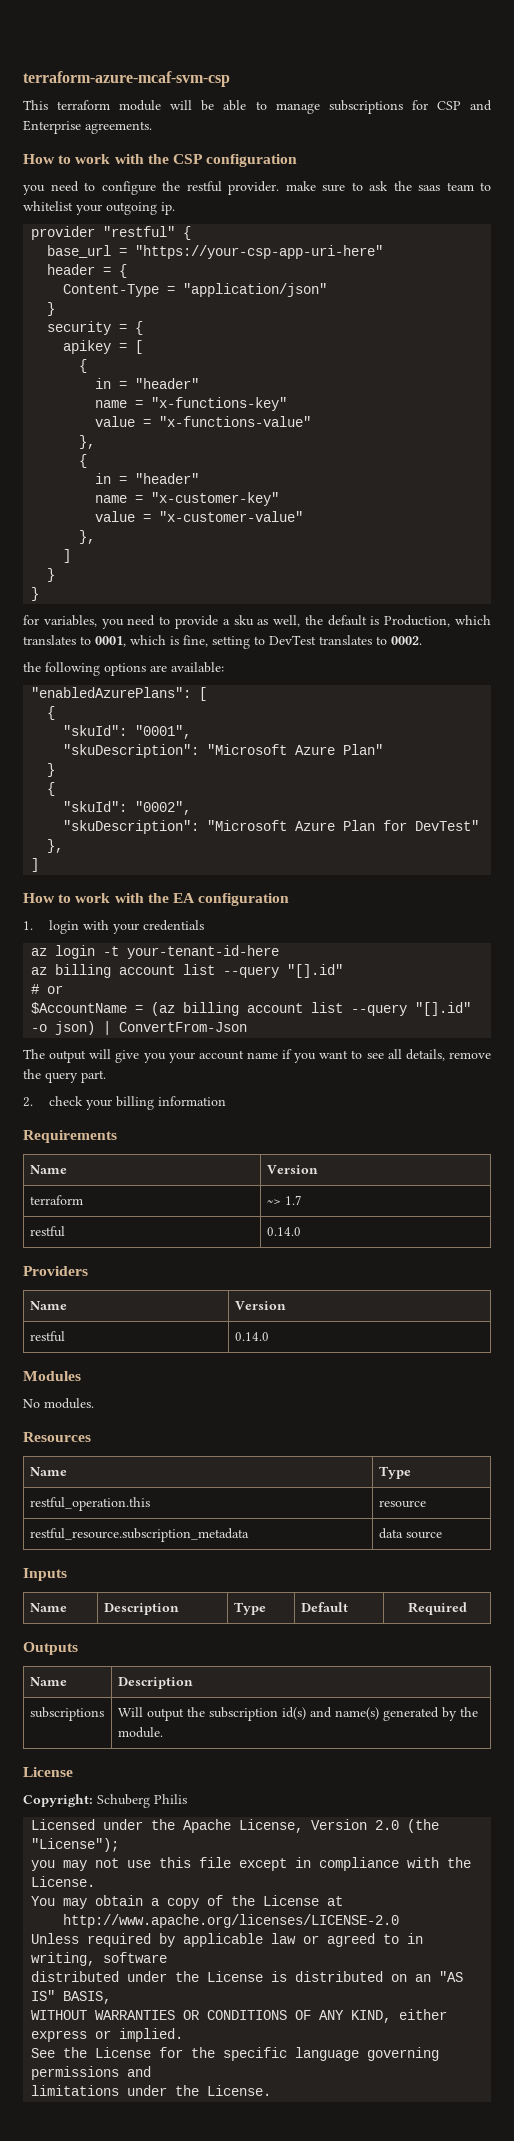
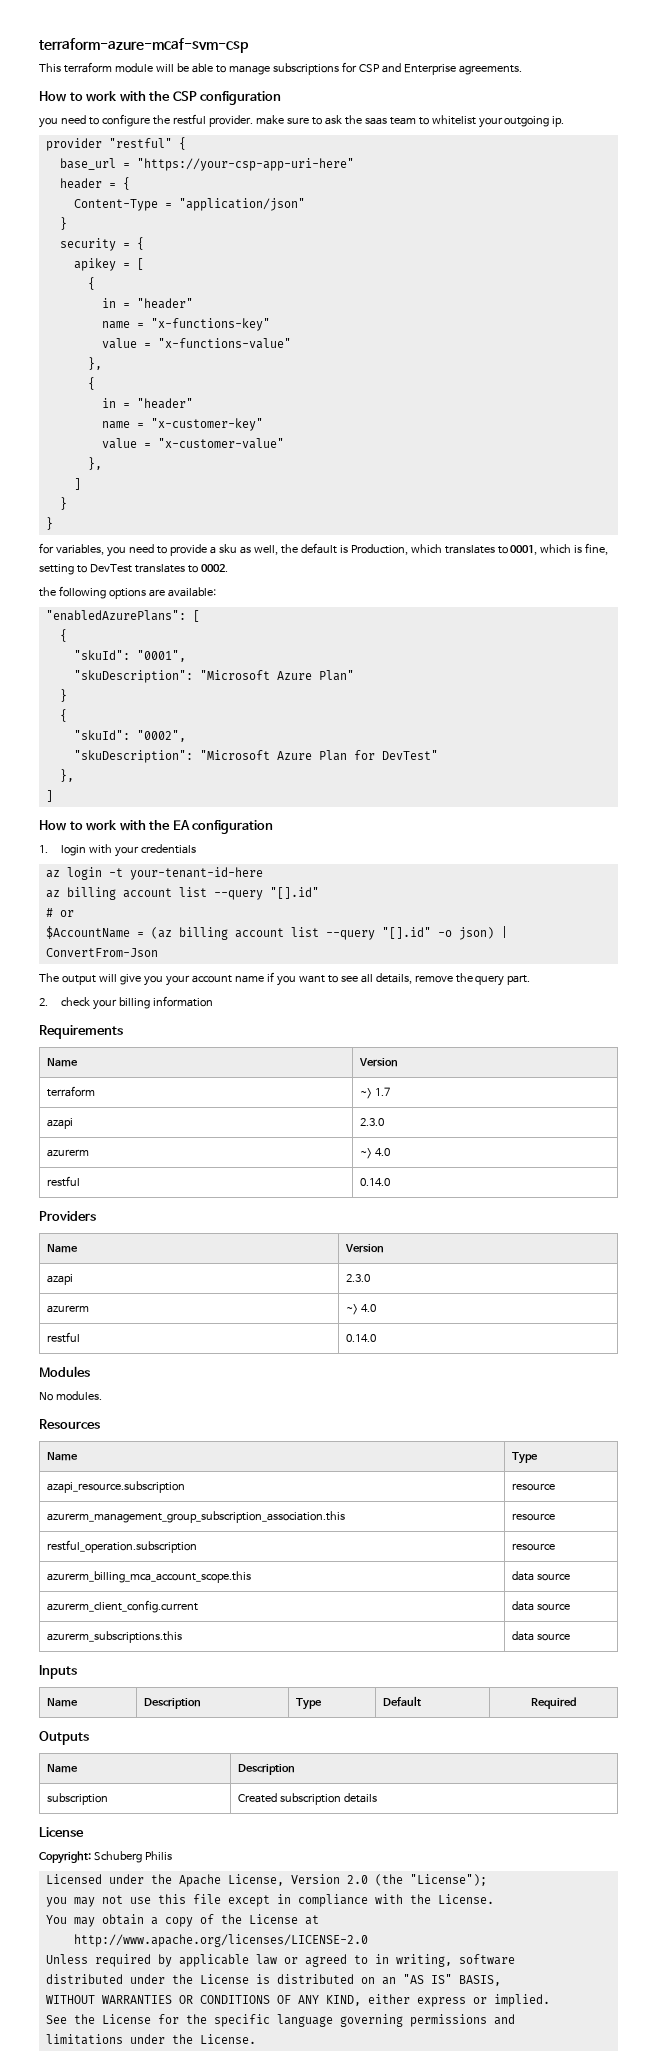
(302, 1200) none -> [47,1118,74,1129] [360,1118,385,1126] [47,1149,90,1157] [360,1148,391,1159] // azapi | 2.3.0 // azurerm | ~> 4.0
(286, 1305) none -> [47,1274,74,1285] [346,1274,371,1282] [47,1305,90,1313] [346,1304,377,1315] // azapi | 2.3.0 // azurerm | ~> 4.0
[29,1497,150,1511] [378,1500,426,1508] [29,1528,249,1542] restful_operation.this | resource // restful_resource.subscription_metadata -> [47,1481,186,1493] [512,1483,556,1491] [47,1511,346,1523] [512,1513,556,1521] [47,1540,198,1553] [512,1543,556,1551] [47,1571,252,1583] [512,1571,571,1581] [47,1600,199,1613] [512,1601,571,1611] [47,1631,183,1643] azapi_resource.subscription | resource // azurerm_management_group_subscription_association.this | resource // restful_operation.subscription | resource // azurerm_billing_mca_account_scope.this | data source // azurerm_client_config.current | data source // azurerm_subscriptions.this
[29,1707,104,1721] [117,1707,478,1721] [117,1727,163,1738] subscriptions | Will output the subscription id(s) and name(s) generated by the module. -> [47,1793,109,1805] [238,1793,378,1805] subscription | Created subscription details

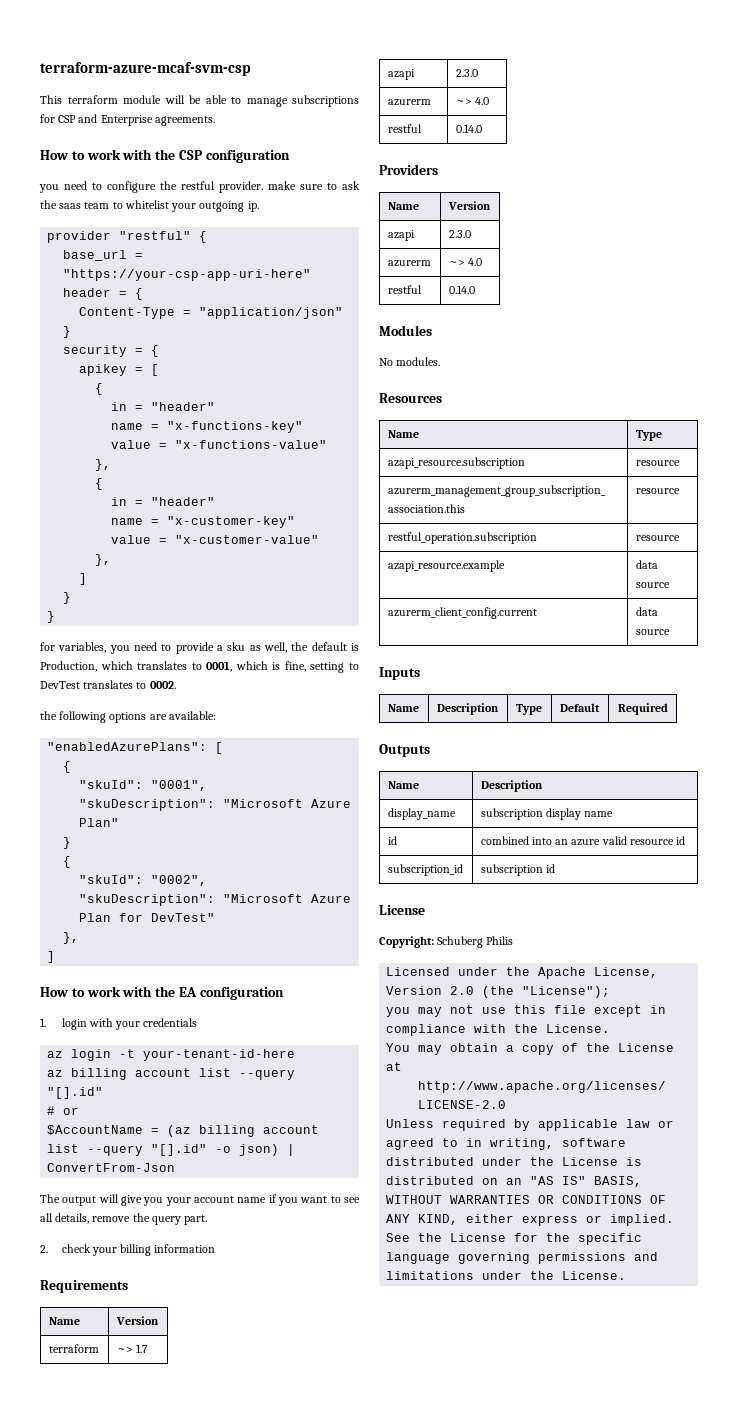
[47,1571,252,1583] azurerm_billing_mca_account_scope.this -> [387,560,505,572] azapi_resource.example
[47,1631,183,1643] [512,1631,571,1641] // azurerm_subscriptions.this | data source -> (670, 632) none
[47,1793,109,1805] [238,1793,378,1805] subscription | Created subscription details -> [387,808,456,820] [480,808,614,820] [387,836,397,845] [480,836,685,846] [387,864,463,876] [480,864,555,876] display_name | subscription display name // id | combined into an azure valid resource id // subscription_id | subscription id

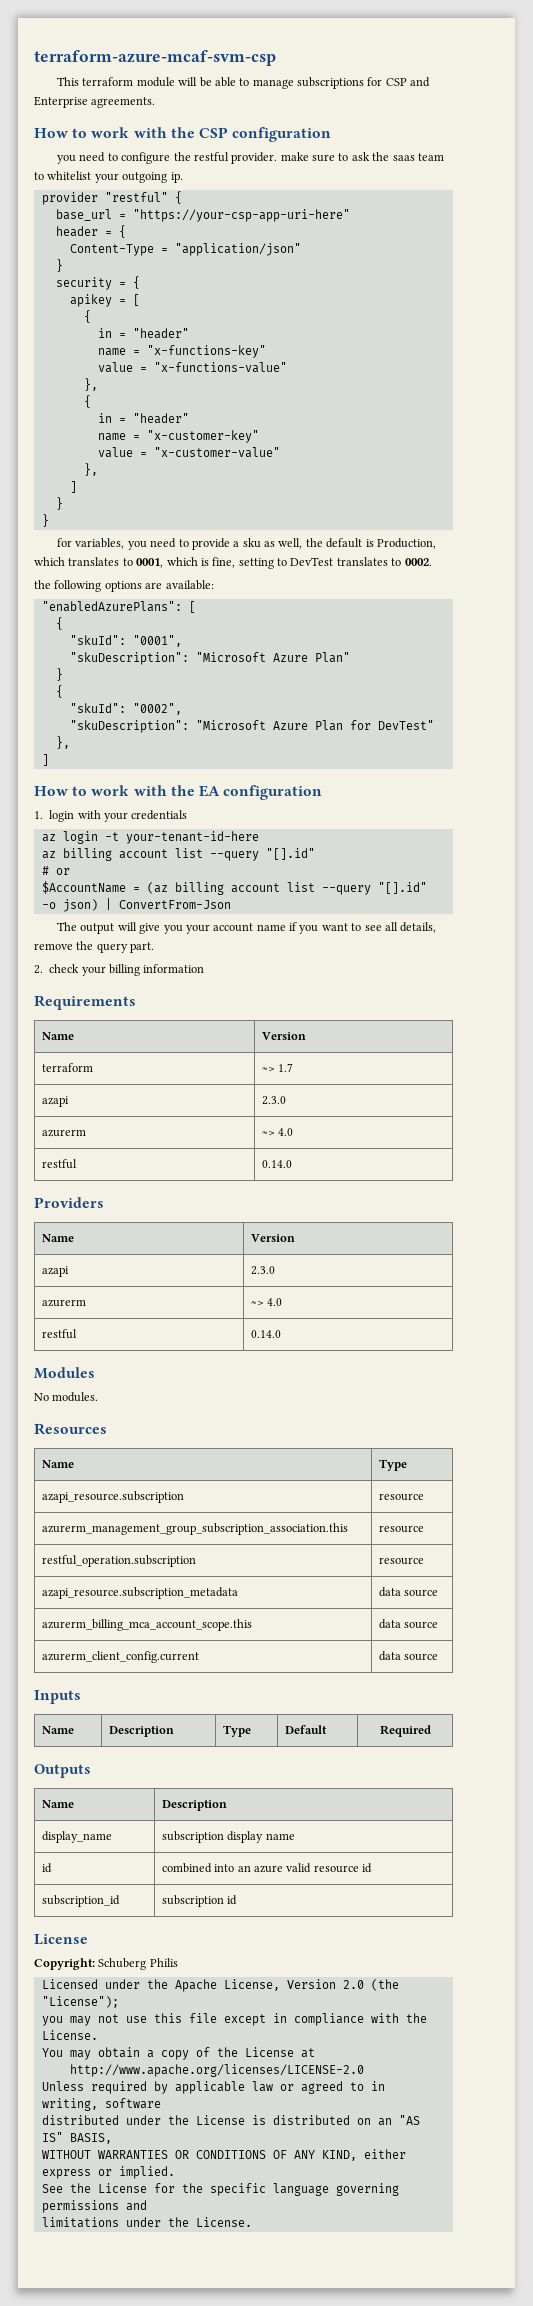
[387,560,505,572] azapi_resource.example -> [41,1587,238,1599] [378,1587,439,1597] [41,1619,252,1631] azapi_resource.subscription_metadata | data source // azurerm_billing_mca_account_scope.this

